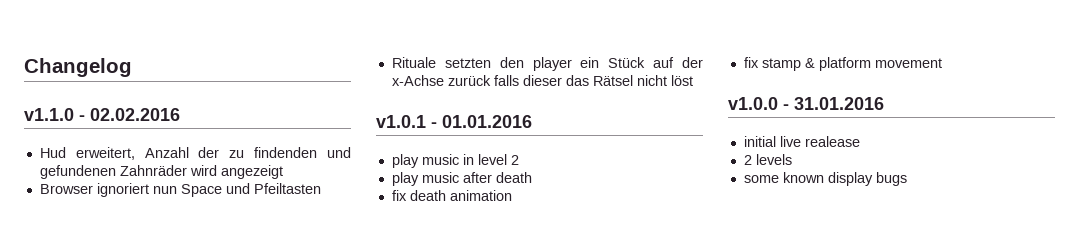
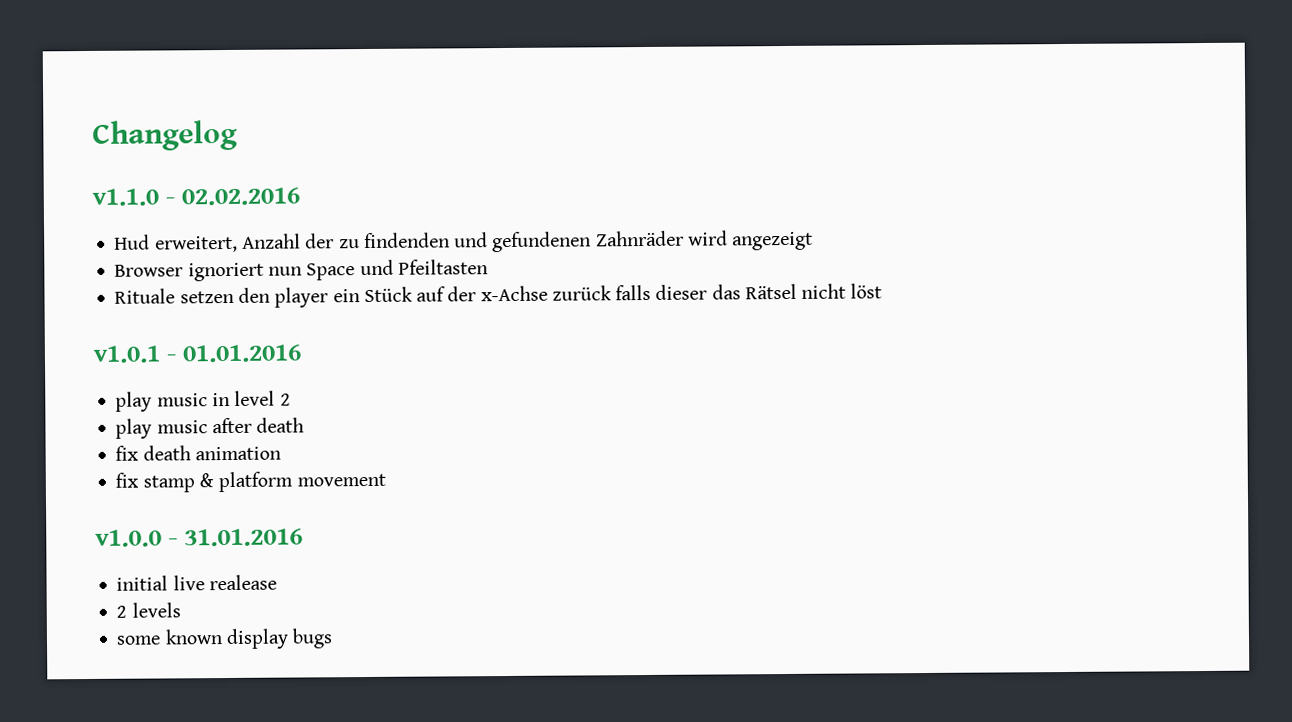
[444,58,491,68] setzten -> [179,290,234,304] setzen

